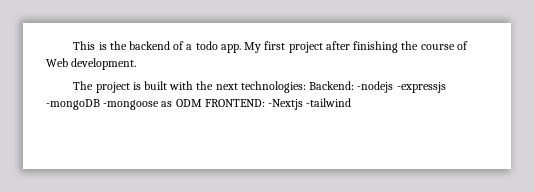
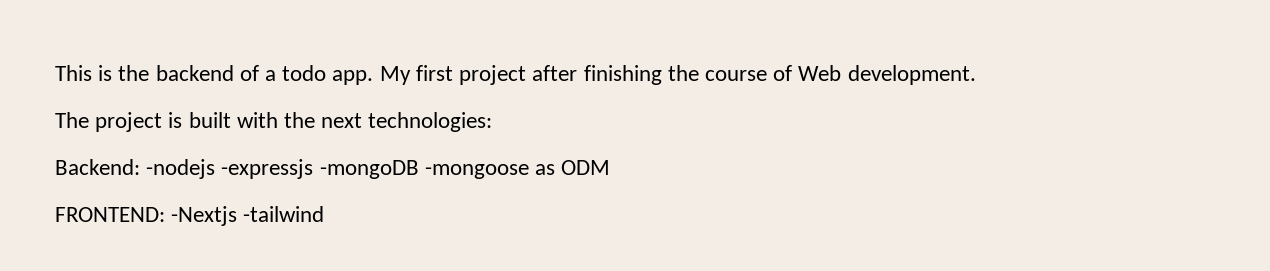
(306, 87) none -> (493, 122) //
(202, 103) none -> (611, 167) //

